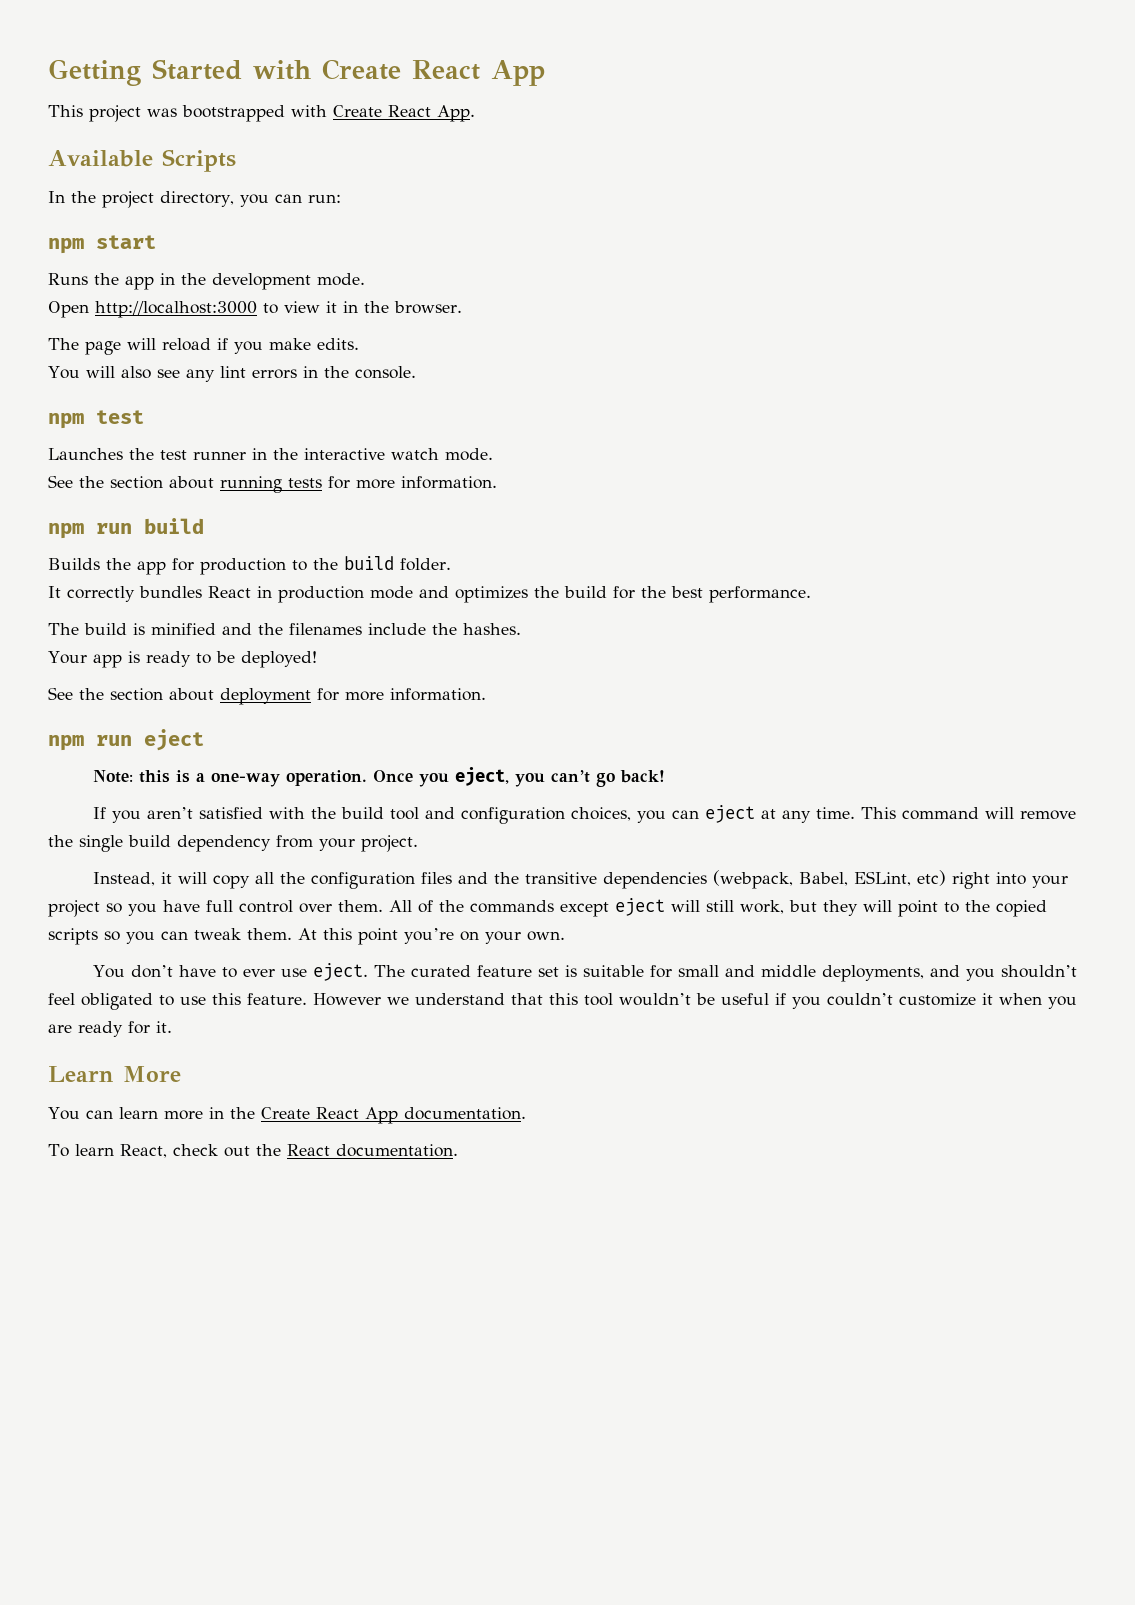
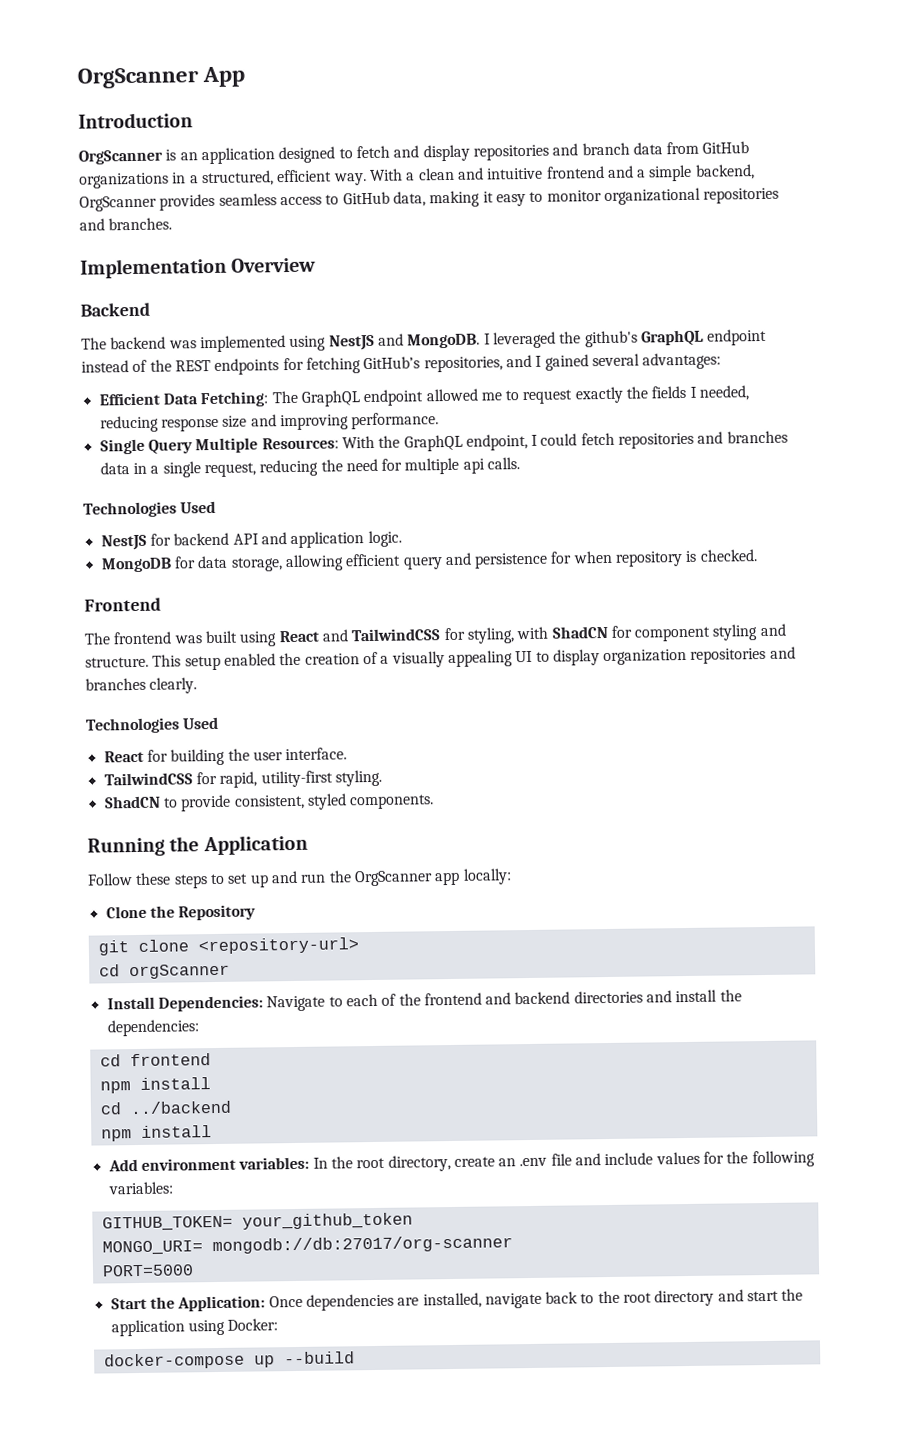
[48,59,545,86] [48,105,475,122] [48,149,236,172] [48,191,341,208] [48,235,156,254] [48,273,365,290] [48,301,462,318] [48,338,359,355] [48,366,416,382] [48,410,144,429] [48,448,493,461] [48,475,497,493] [48,518,204,539] [48,556,451,575] [48,586,811,603] [48,623,521,635] [48,651,317,668] [48,687,486,705] [48,729,204,751] [93,767,666,787] [93,805,1077,824] [48,835,418,852] [93,870,1069,889] [48,898,1047,917] [48,928,565,945] [93,963,1078,982] [48,993,1077,1010] [48,1021,172,1037] [48,1066,181,1082] [48,1107,526,1124] [48,1144,458,1158] Getting Started with Create React App // This project was bootstrapped with Create React App. // Available Scripts // In the project directory, you can run: // npm start // Runs the app in the development mode. // Open http://localhost:3000 to view it in the browser. // The page will reload if you make edits. // You will also see any lint errors in the console. // npm test // Launches the test runner in the interactive watch mode. // See the section about running tests for more information. // npm run build // Builds the app for production to the build folder. // It correctly bundles React in production mode and optimizes the build for the best performance. // The build is minified and the filenames include the hashes. // Your app is ready to be deployed! // See the section about deployment for more information. // npm run eject // Note: this is a one-way operation. Once you eject, you can’t go back! // If you aren’t satisfied with the build tool and configuration choices, you can eject at any time. This command will remove the single build dependency from your project. // Instead, it will copy all the configuration files and the transitive dependencies (webpack, Babel, ESLint, etc) right into your project so you have full control over them. All of the commands except eject will still work, but they will point to the copied scripts so you can tweak them. At this point you’re on your own. // You don’t have to ever use eject. The curated feature set is suitable for small and middle deployments, and you shouldn’t feel obligated to use this feature. However we understand that this tool wouldn’t be useful if you couldn’t customize it when you are ready for it. // Learn More // You can learn more in the Create React App documentation. // To learn React, check out the React documentation. -> [77,66,246,89] [78,112,193,129] [78,141,750,165] [79,164,755,189] [79,187,780,212] [79,217,173,231] [80,257,317,279] [80,302,150,317] [81,328,768,353] [81,352,722,375] [98,385,750,408] [99,412,440,433] [99,430,788,455] [99,457,521,478] [83,500,217,518] [100,530,402,551] [100,549,758,573] [84,597,161,612] [84,623,786,647] [85,646,796,671] [85,677,198,694] [85,716,220,734] [103,747,348,766] [103,769,382,788] [103,793,435,812] [87,834,308,857] [87,868,512,889] [105,904,257,921] [97,937,359,956] [98,963,230,980] [106,989,742,1012] [106,1019,200,1037] [99,1053,211,1067] [99,1077,211,1094] [99,1100,232,1115] [100,1125,212,1142] [107,1150,815,1172] [107,1181,174,1195] [101,1212,413,1232] [101,1235,513,1256] [101,1264,194,1277] [110,1288,804,1312] [110,1318,279,1337] [103,1351,355,1370] OrgScanner App // Introduction // OrgScanner is an application designed to fetch and display repositories and branch data from GitHub organizations in a structured, efficient way. With a clean and intuitive frontend and a simple backend, OrgScanner provides seamless access to GitHub data, making it easy to monitor organizational repositories and branches. // Implementation Overview // Backend // The backend was implemented using NestJS and MongoDB. I leveraged the github's GraphQL endpoint instead of the REST endpoints for fetching GitHub’s repositories, and I gained several advantages: // Efficient Data Fetching: The GraphQL endpoint allowed me to request exactly the fields I needed, reducing response size and improving performance. // Single Query Multiple Resources: With the GraphQL endpoint, I could fetch repositories and branches data in a single request, reducing the need for multiple api calls. // Technologies Used // NestJS for backend API and application logic. // MongoDB for data storage, allowing efficient query and persistence for when repository is checked. // Frontend // The frontend was built using React and TailwindCSS for styling, with ShadCN for component styling and structure. This setup enabled the creation of a visually appealing UI to display organization repositories and branches clearly. // Technologies Used // React for building the user interface. // TailwindCSS for rapid, utility-first styling. // ShadCN to provide consistent, styled components. // Running the Application // Follow these steps to set up and run the OrgScanner app locally: // Clone the Repository // git clone <repository-url> // cd orgScanner // Install Dependencies: Navigate to each of the frontend and backend directories and install the dependencies: // cd frontend // npm install // cd ../backend // npm install // Add environment variables: In the root directory, create an .env file and include values for the following variables: // GITHUB_TOKEN= your_github_token // MONGO_URI= mongodb://db:27017/org-scanner // PORT=5000 // Start the Application: Once dependencies are installed, navigate back to the root directory and start the application using Docker: // docker-compose up --build

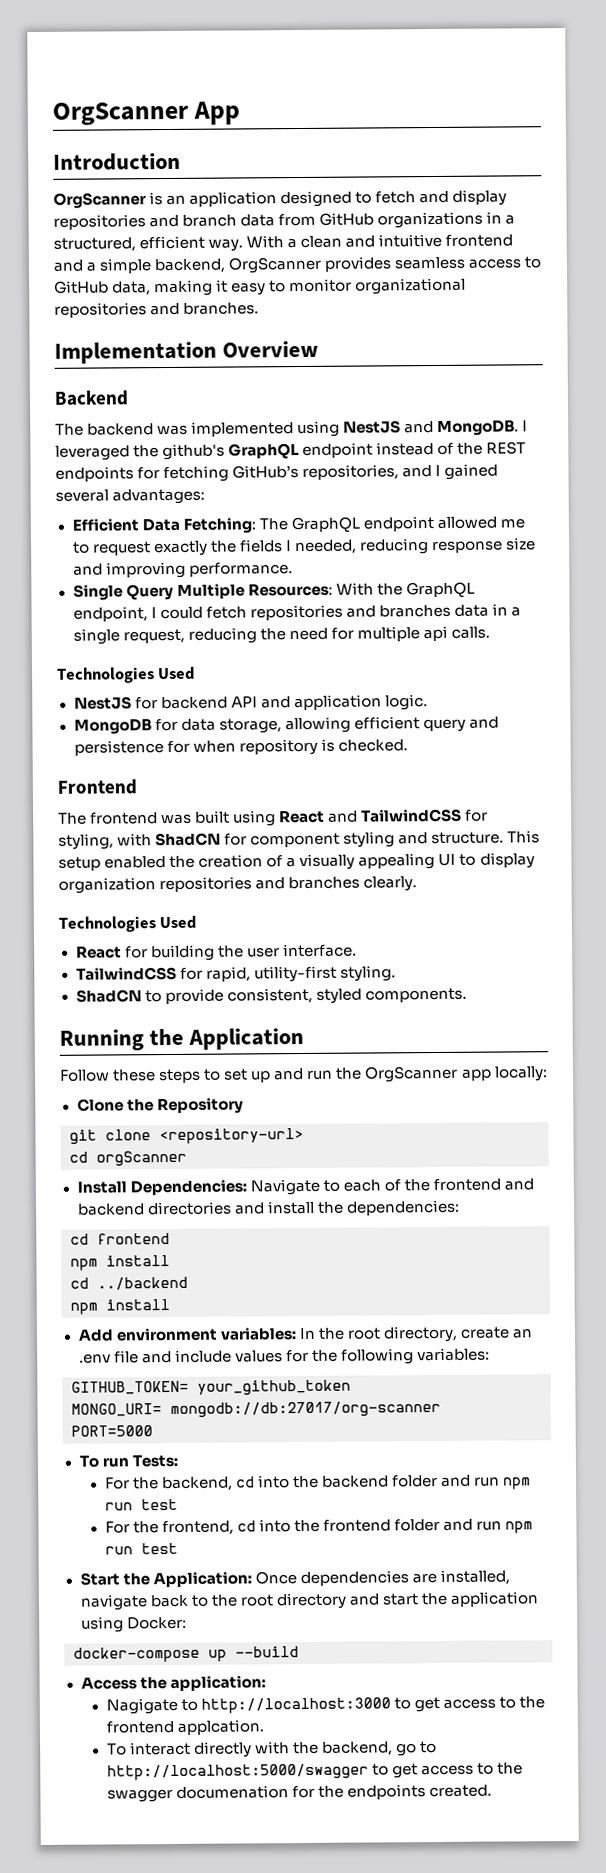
(194, 1270) none -> [78,1454,178,1468] [104,1474,532,1492] [104,1498,178,1511] [104,1518,534,1536] [104,1542,178,1555] // To run Tests: // For the backend, cd into the backend folder and run npm run test // For the frontend, cd into the frontend folder and run npm run test
(355, 1358) none -> [80,1675,266,1692] [105,1696,546,1715] [105,1719,264,1735] [106,1741,438,1758] [106,1762,523,1781] [106,1784,492,1803] // Access the application: // Nagigate to http://localhost:3000 to get access to the frontend applcation. // To interact directly with the backend, go to http://localhost:5000/swagger to get access to the swagger documenation for the endpoints created.

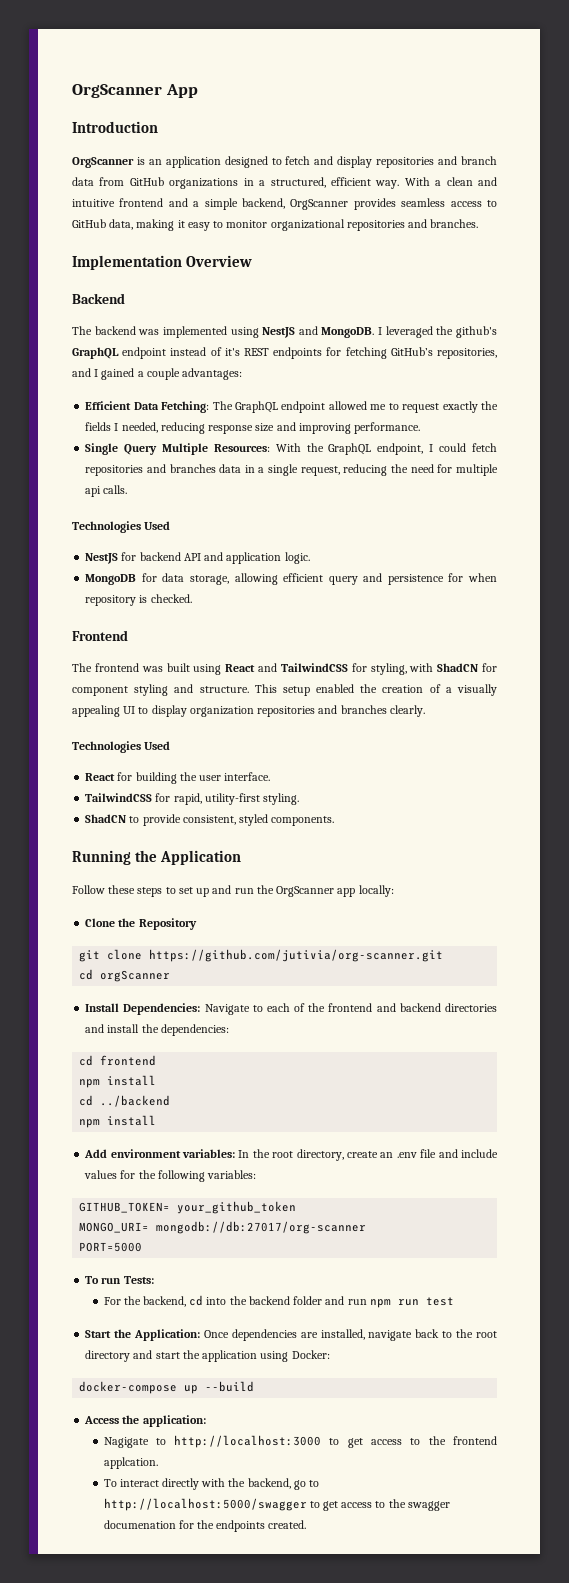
[457,442,484,455] the -> [224,348,240,356] it's
[55,489,109,502] several -> [137,368,180,380] a couple
[159,1128,304,1145] <repository-url> -> [149,949,444,962] https://github.com/jutivia/org-scanner.git
[104,1518,534,1536] [104,1542,178,1555] // For the frontend, cd into the frontend folder and run npm run test -> (454, 1301) none

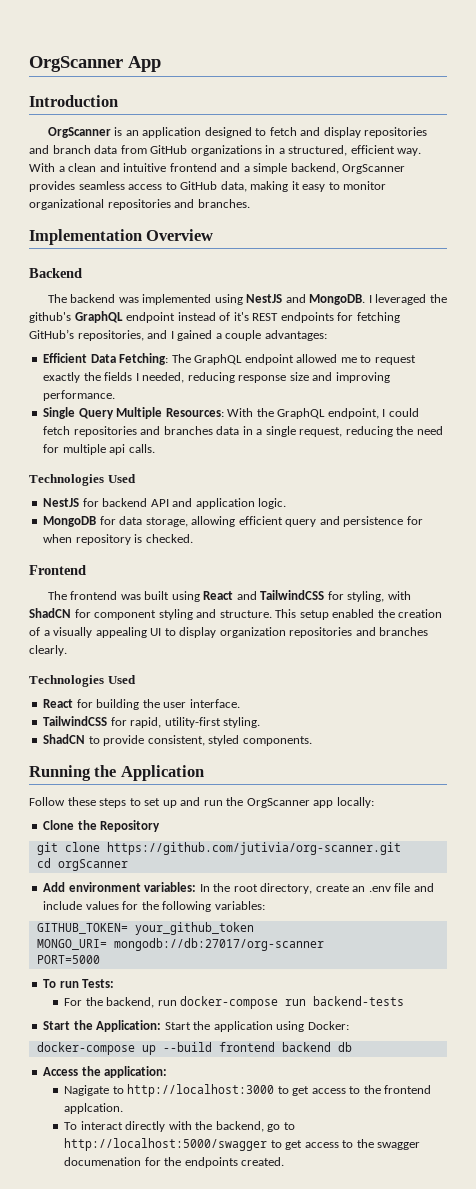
[85,1003,498,1015] [85,1024,229,1036] [79,1055,157,1066] [79,1075,157,1088] [79,1095,171,1107] [79,1115,157,1128] // Install Dependencies: Navigate to each of the frontend and backend directories and install the dependencies: // cd frontend // npm install // cd ../backend // npm install -> (128, 865) none
[189,1295,454,1308] [85,1329,497,1341] [85,1350,180,1362] cd into the backend folder and run npm run test // Start the Application: Once dependencies are installed, navigate back to the root directory and start -> [157,996,405,1009] [43,1020,191,1032] run docker-compose run backend-tests // Start the Application: Start
(255, 1386) none -> [218,1042,352,1052] frontend backend db

